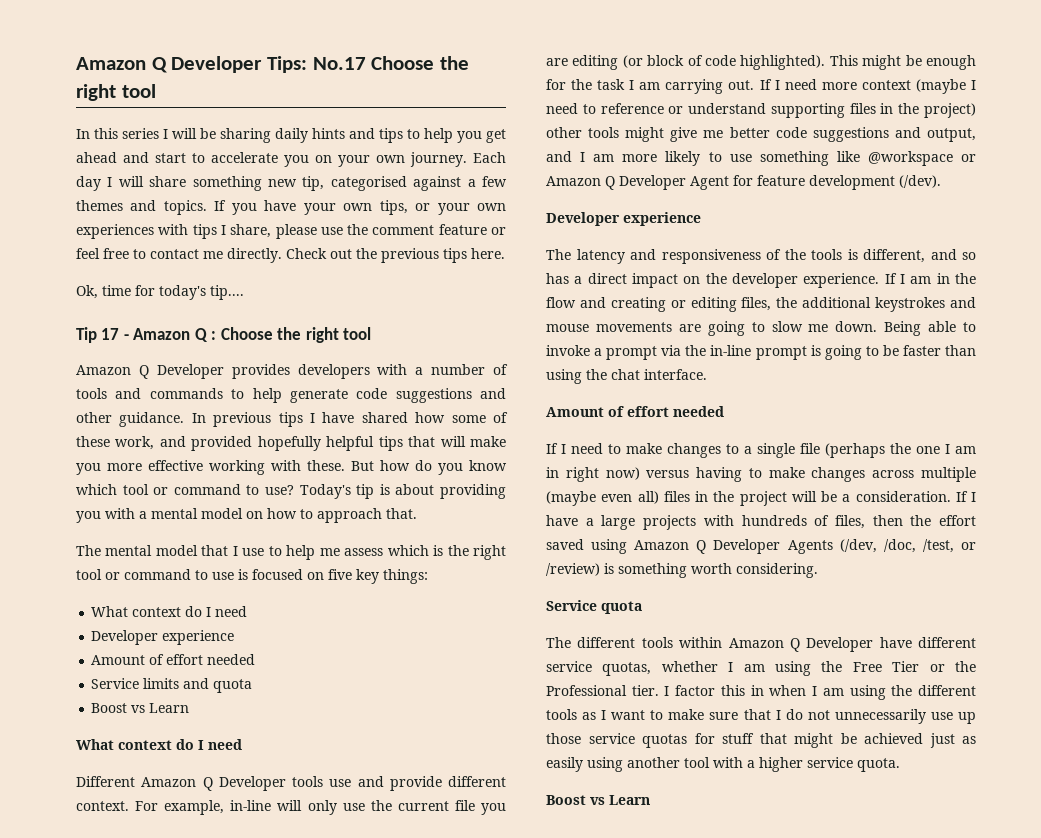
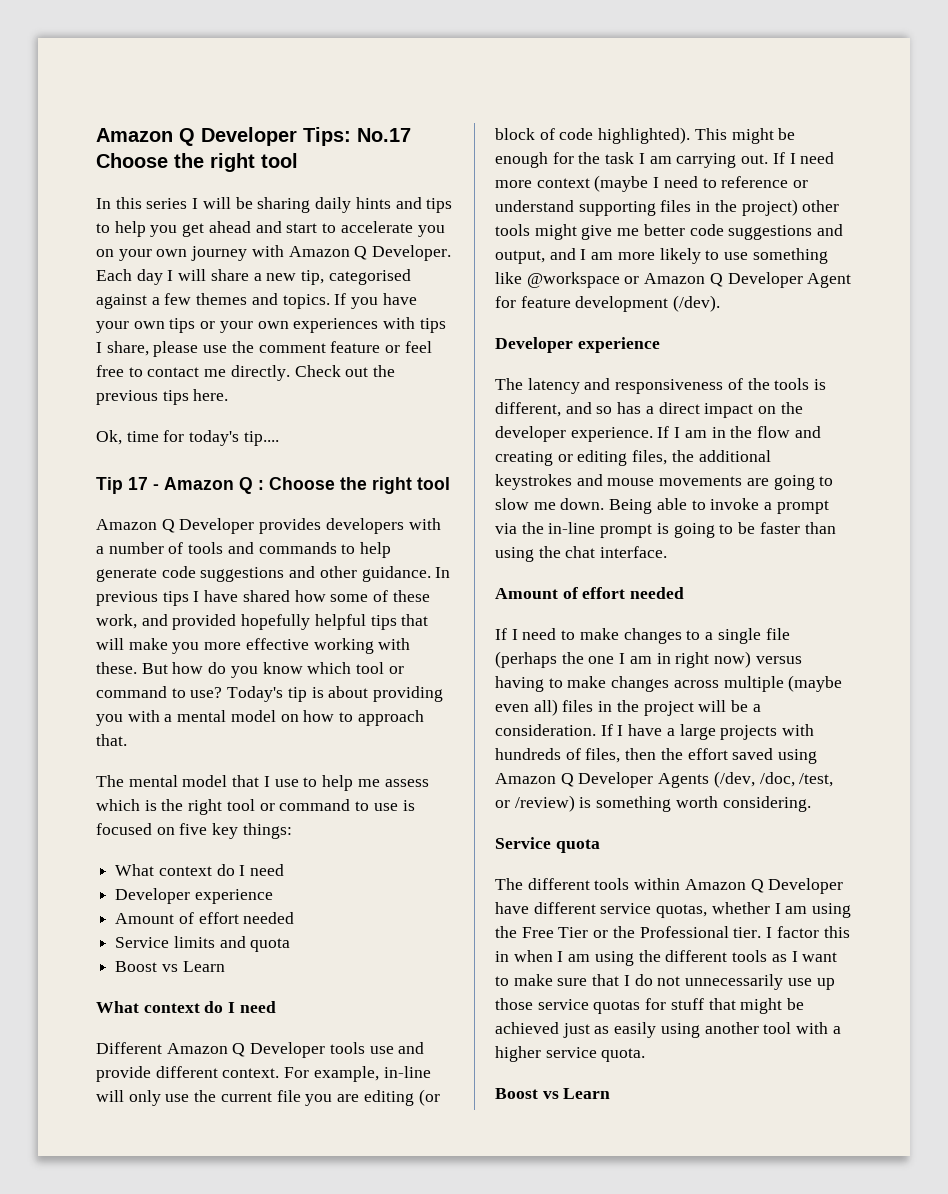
[410,152,467,167] journey. -> [191,245,452,261] journey with Amazon Q Developer.
[192,176,262,191] something -> [253,273,262,281] a
[379,200,408,215] tips, -> [169,318,196,333] tips

